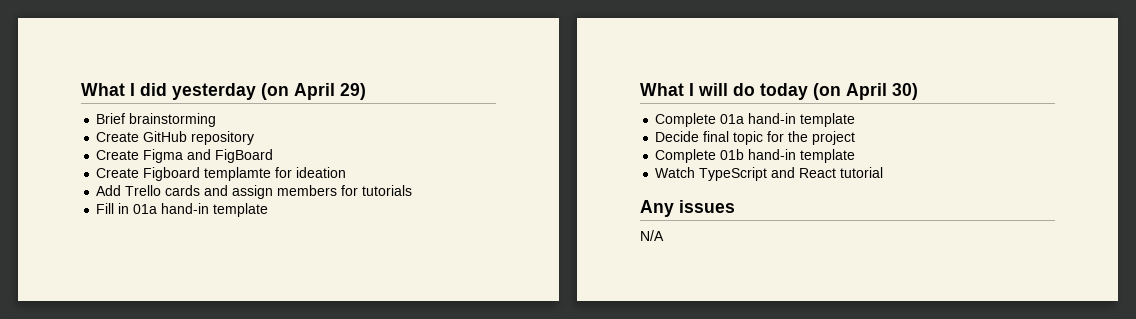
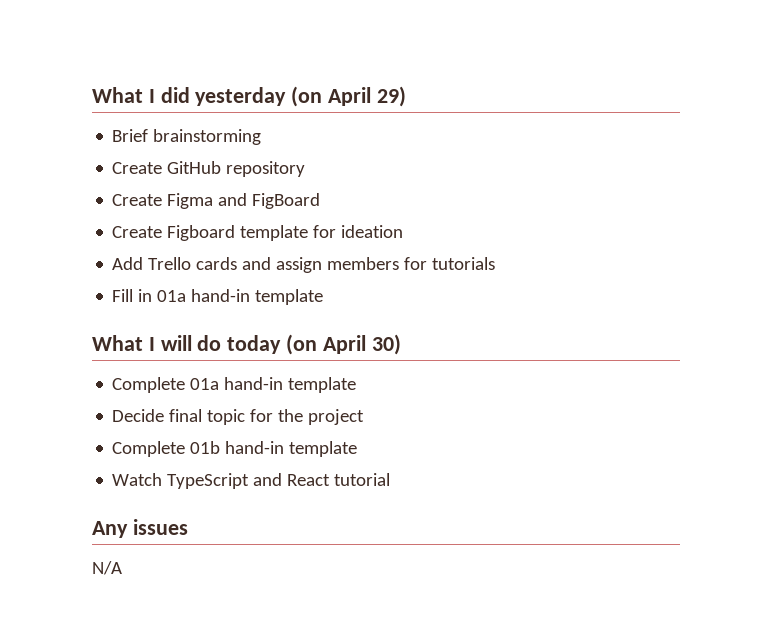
[204,167,272,181] templamte -> [240,225,309,241] template

